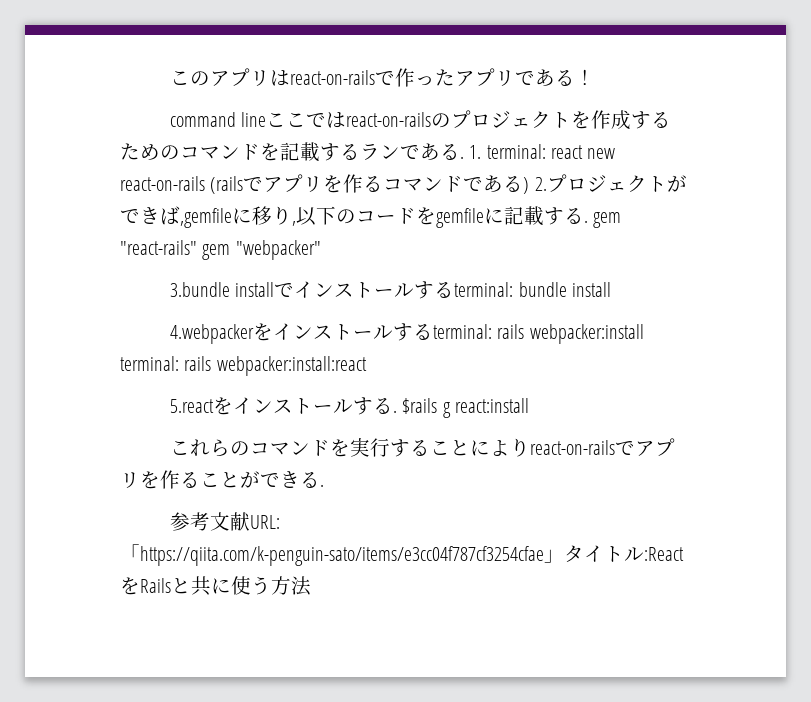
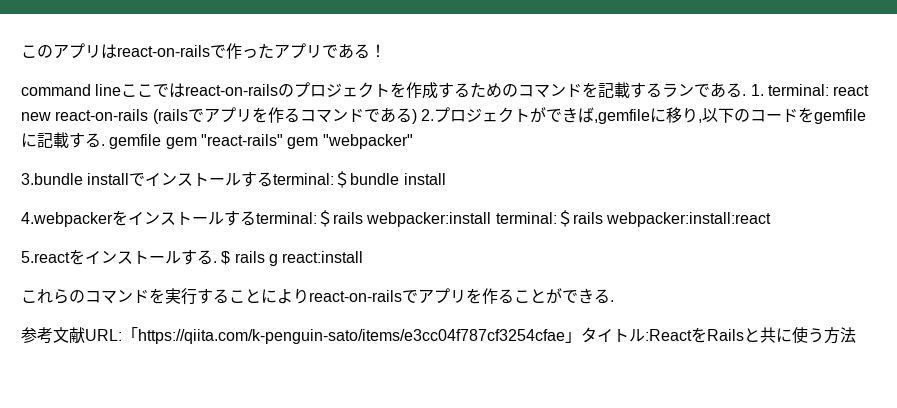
(588, 221) none -> [109,134,162,149] gemfile
(514, 289) none -> [334,171,351,188] ＄
(492, 331) none -> [317,210,333,227] ＄
(179, 363) none -> [556,210,573,227] ＄
[402,398,438,414] $rails -> [221,251,265,265] $ rails

